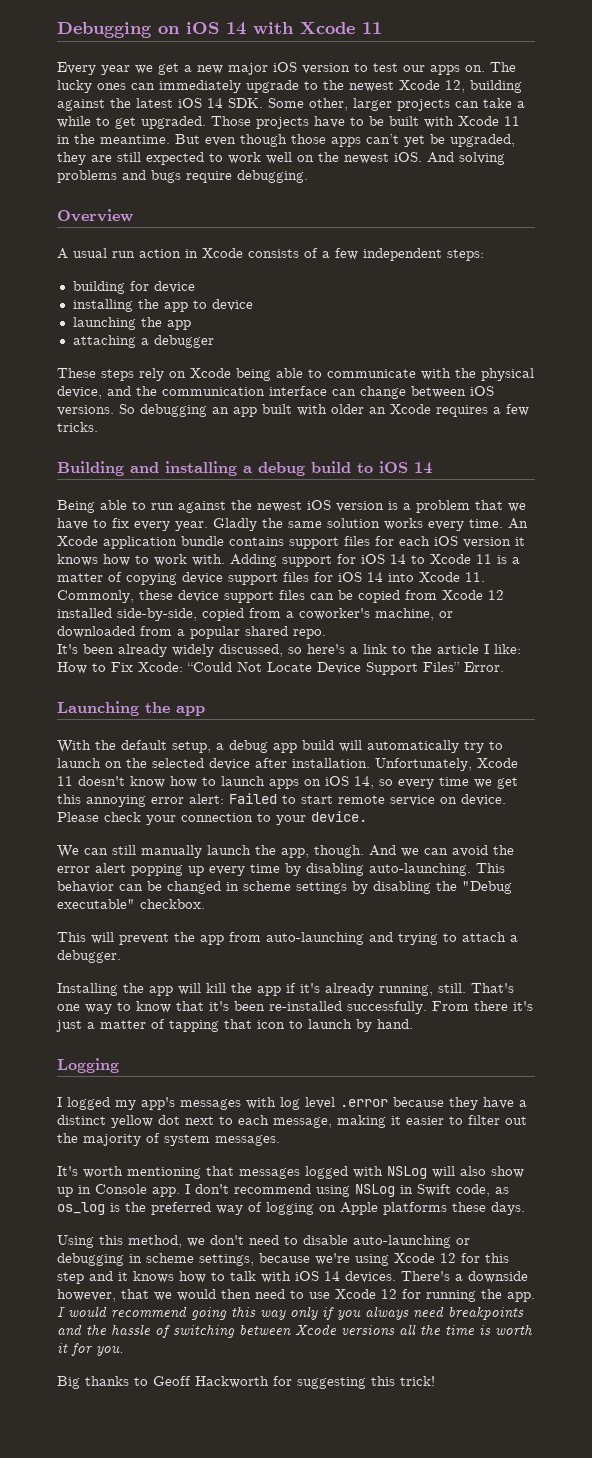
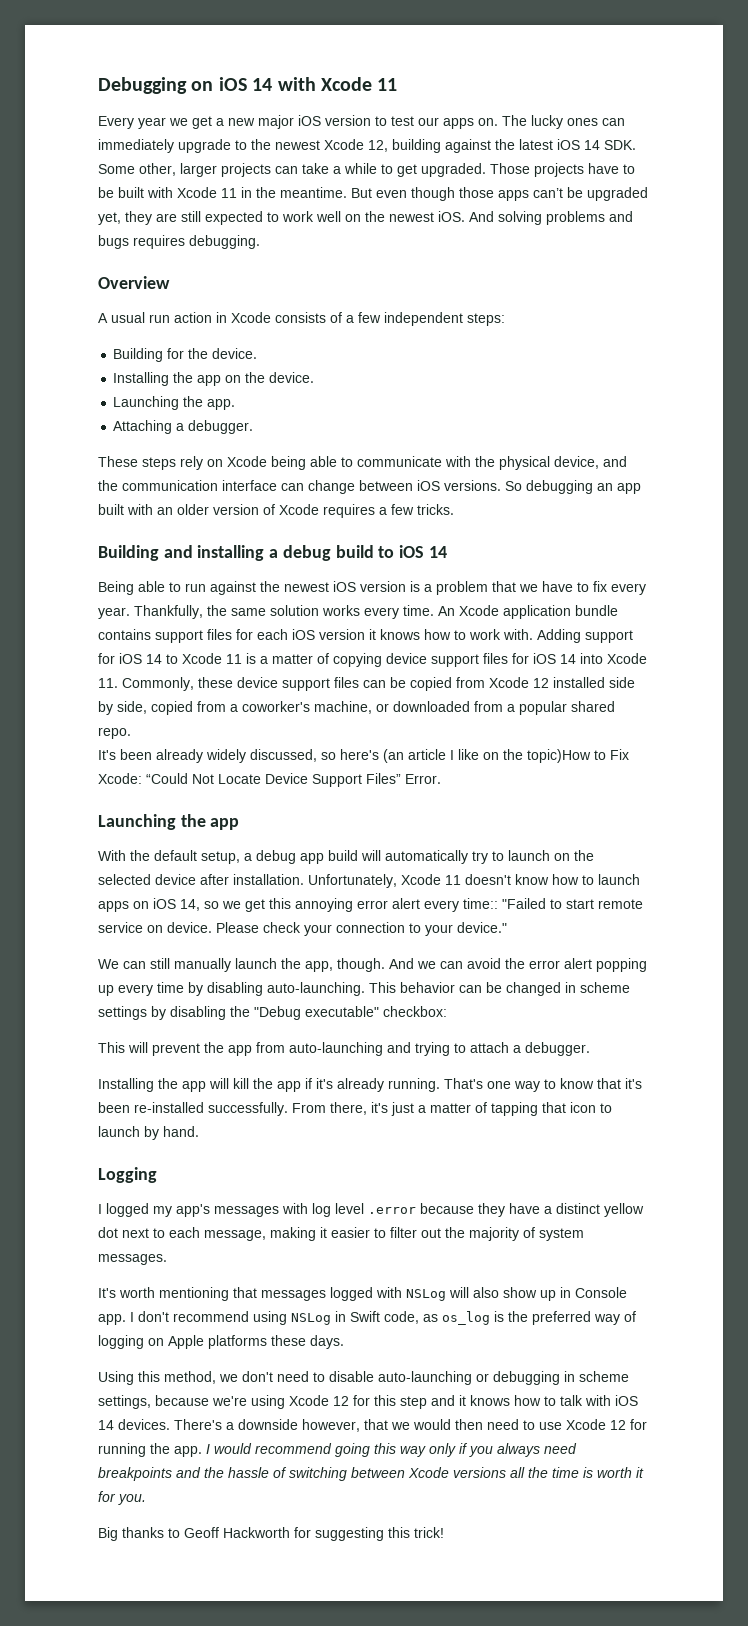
[404,134,515,147] yet be upgraded, -> [567,187,648,201] [98,212,121,225] be upgraded yet,
[186,171,232,183] require -> [133,235,185,249] requires
[72,281,195,294] [72,299,253,312] [72,317,191,330] [72,335,214,348] building for device // installing the app to device // launching the app // attaching a debugger -> [113,348,258,362] [113,372,315,386] [113,396,236,410] [113,420,254,434] Building for the device. // Installing the app on the device. // Launching the app. // Attaching a debugger.
[331,404,386,414] older an -> [157,504,275,515] an older version of
[213,518,257,531] Gladly -> [134,605,203,619] Thankfully,
[117,608,197,621] side-by-side, -> [609,677,635,688] [98,701,147,715] side by side,
[350,644,521,654] [57,662,87,674] a link to the article I like: How -> [383,749,591,763] (an article I like on the topic)How
[398,777,469,789] every time -> (219, 905) none
[189,793,277,804] alert: Failed -> [392,898,546,912] alert every time:: "Failed
[311,811,367,822] device. -> [457,922,507,933] device."
[140,899,205,909] checkbox. -> [383,1006,447,1017] checkbox:
[379,983,466,996] running, still. -> [388,1078,440,1092] running.
[474,1001,508,1011] there -> [330,1102,367,1115] there,

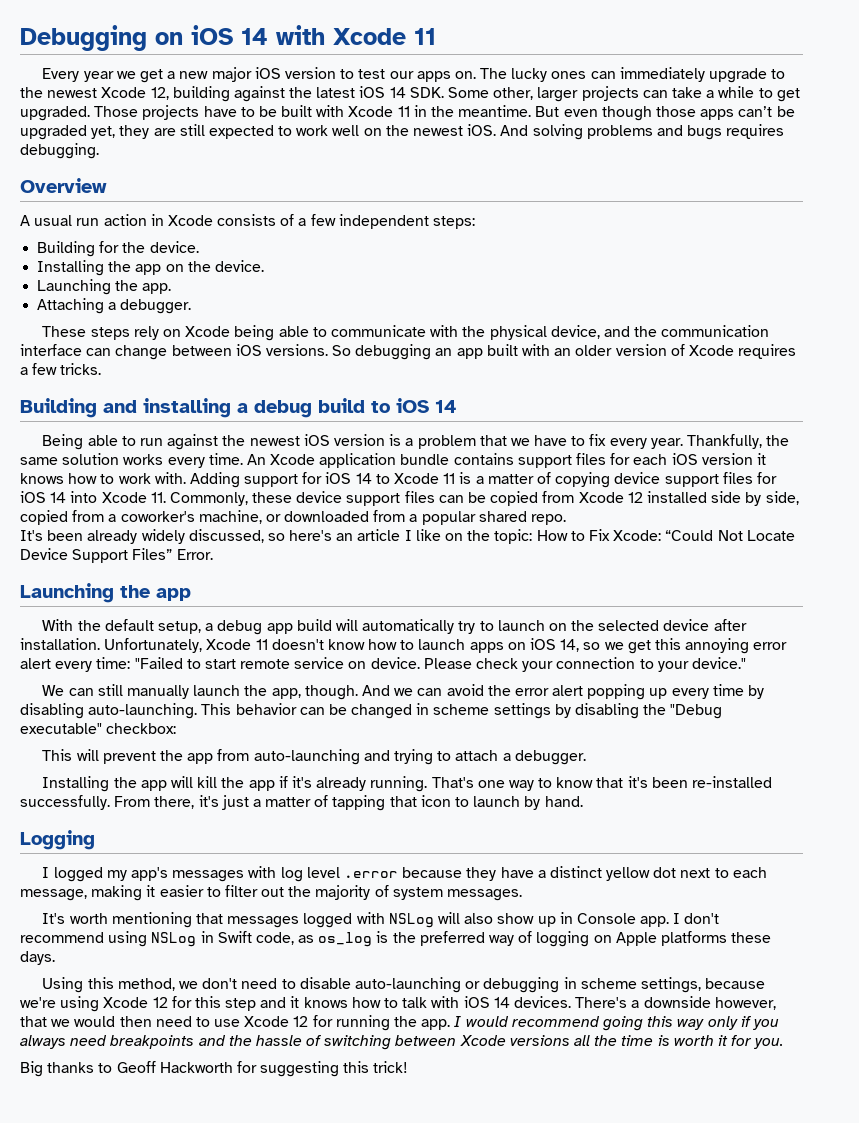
[383,749,404,763] (an -> [336,533,354,541] an
[527,749,591,763] topic)How -> [494,529,568,544] topic: How
[463,898,498,909] time:: -> [96,657,131,669] time:

